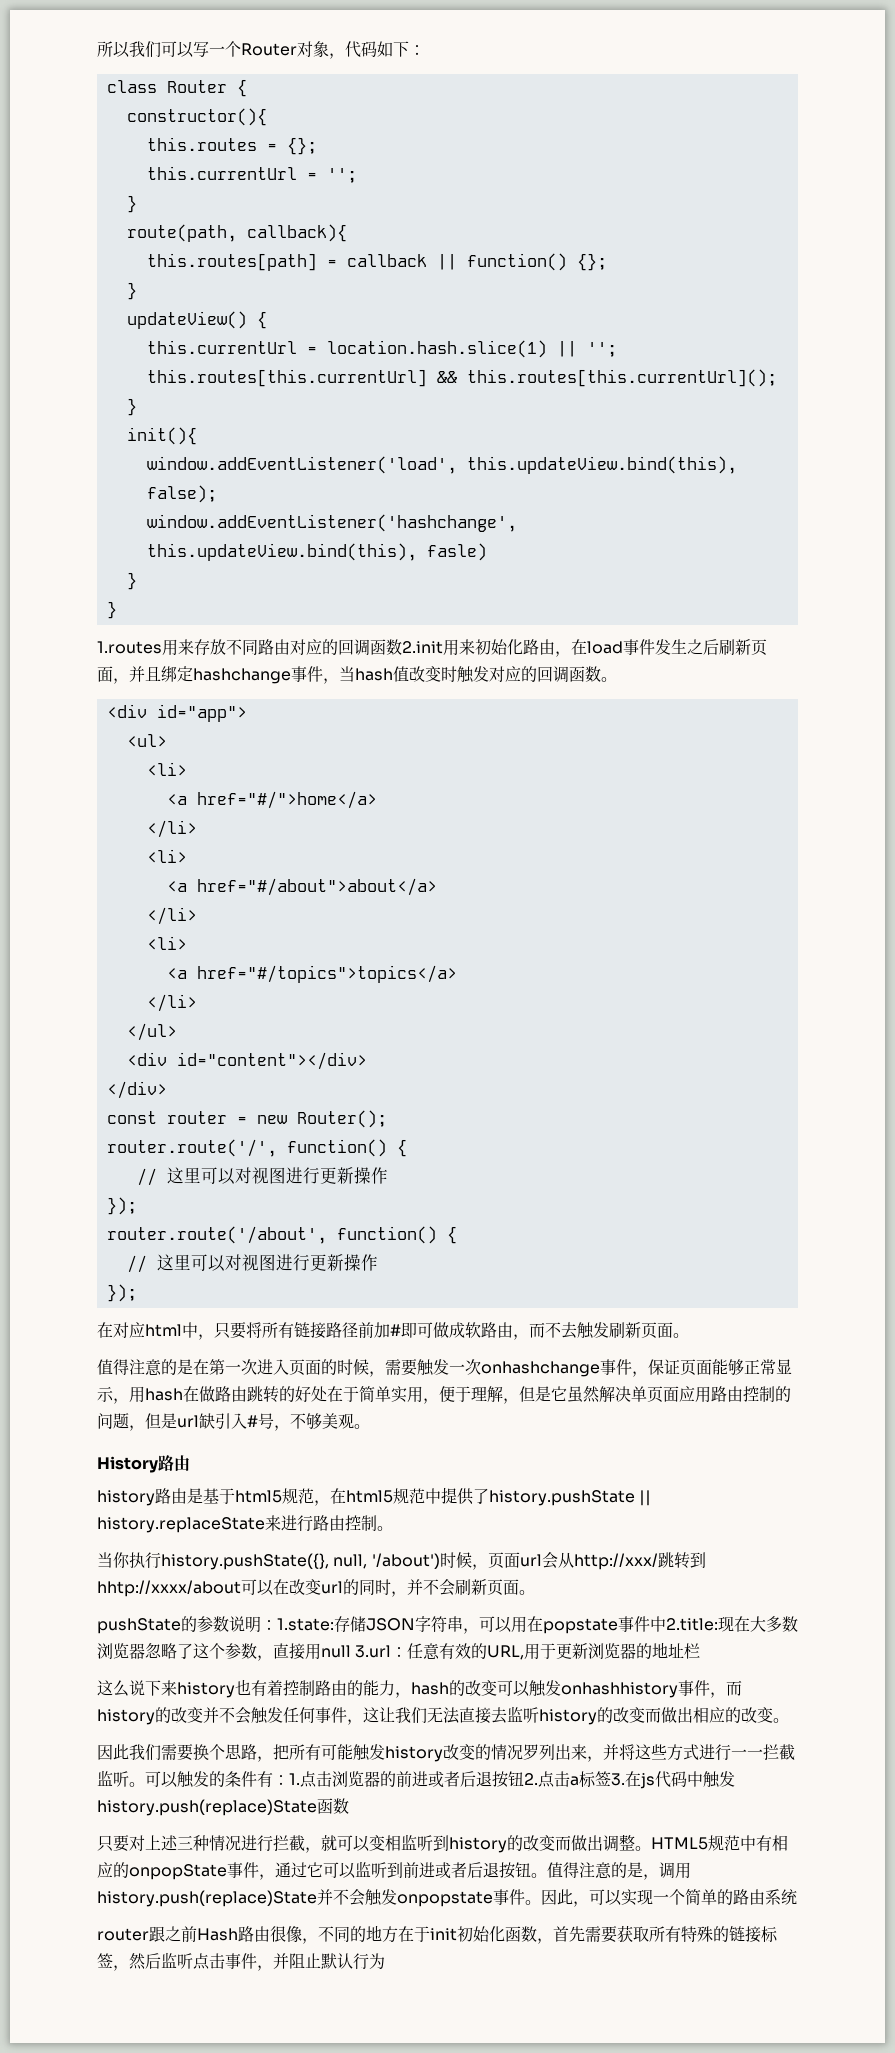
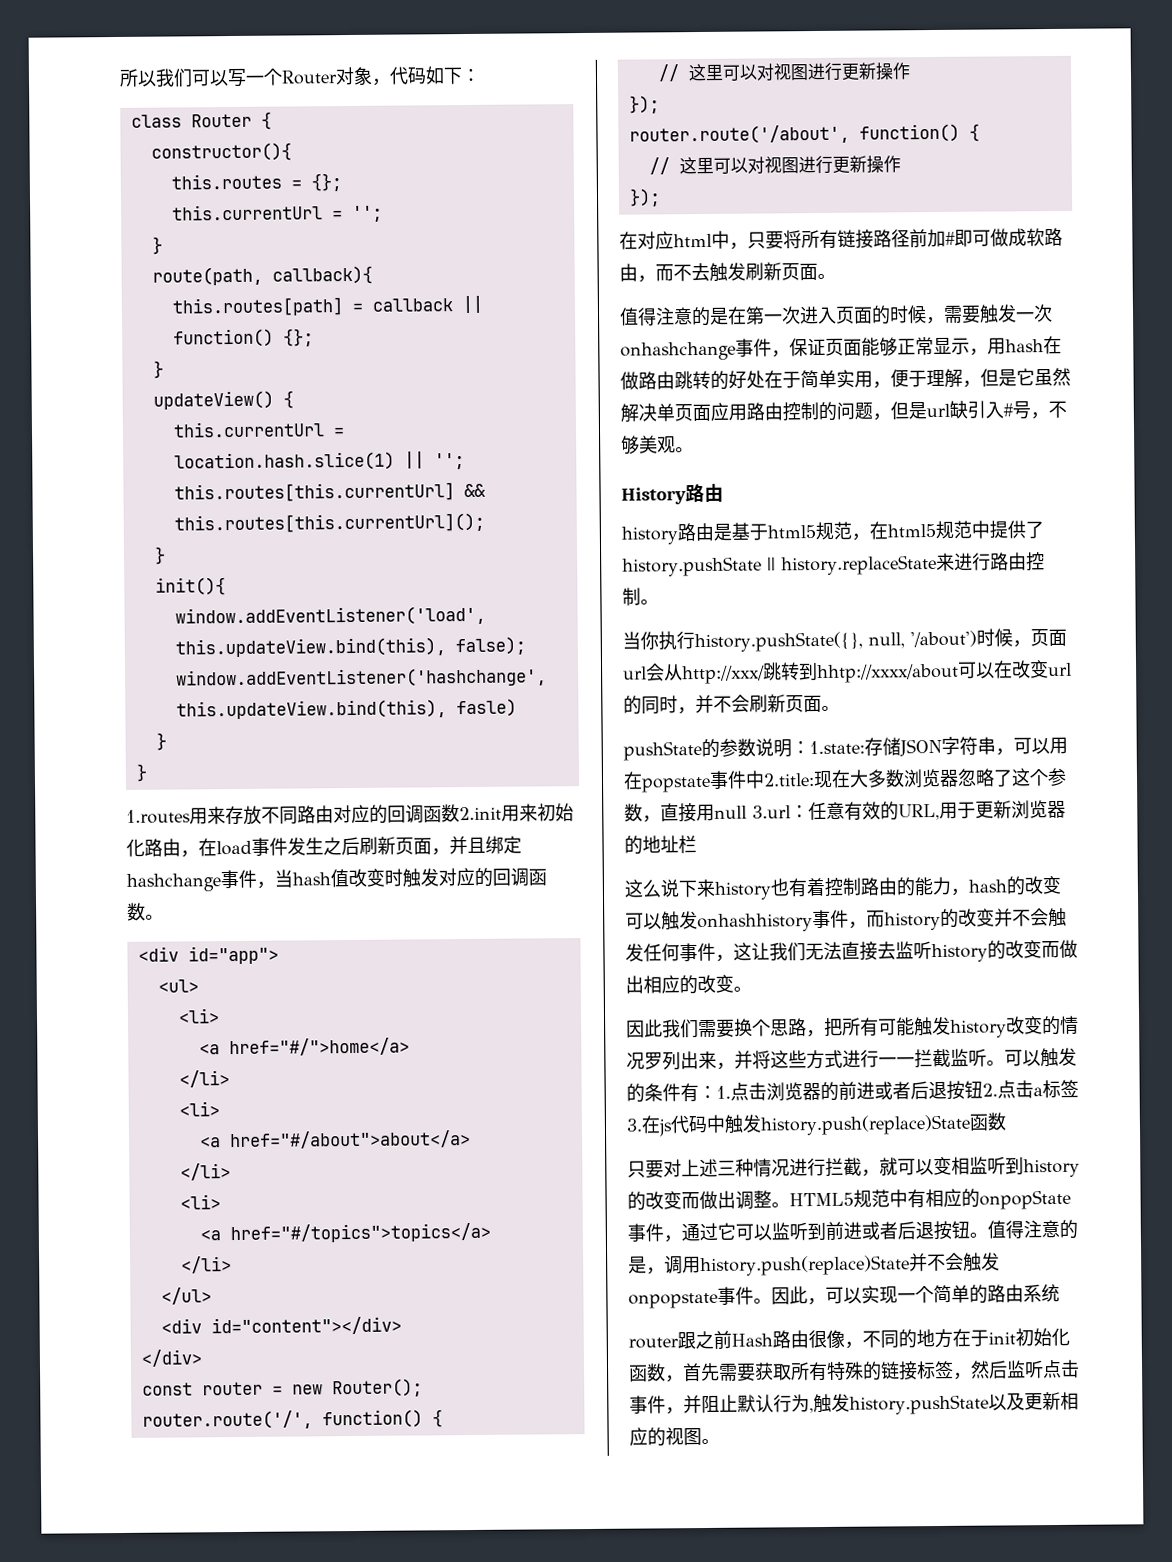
(385, 1961) none -> [809,1391,1079,1415] [629,1427,720,1447] ,触发history.pushState以及更新相应的视图。

